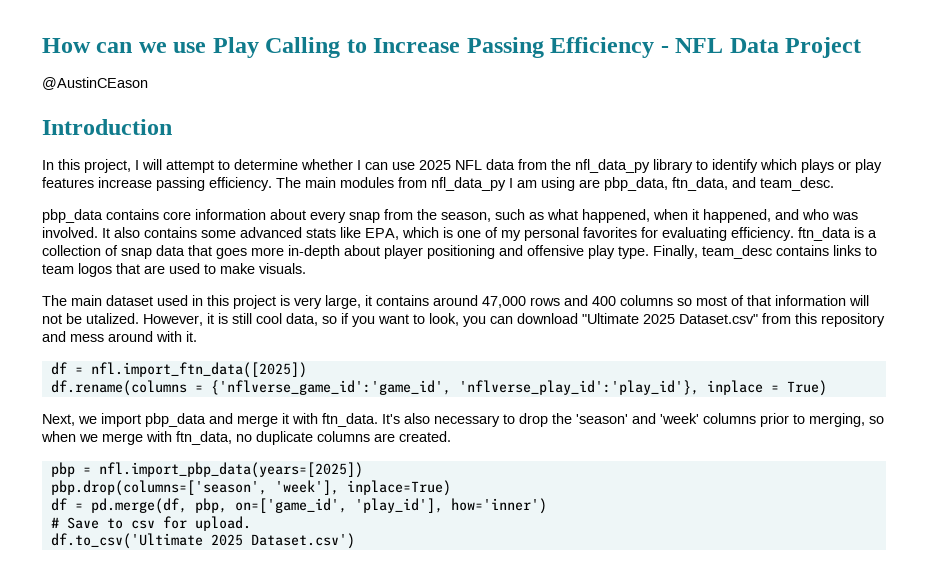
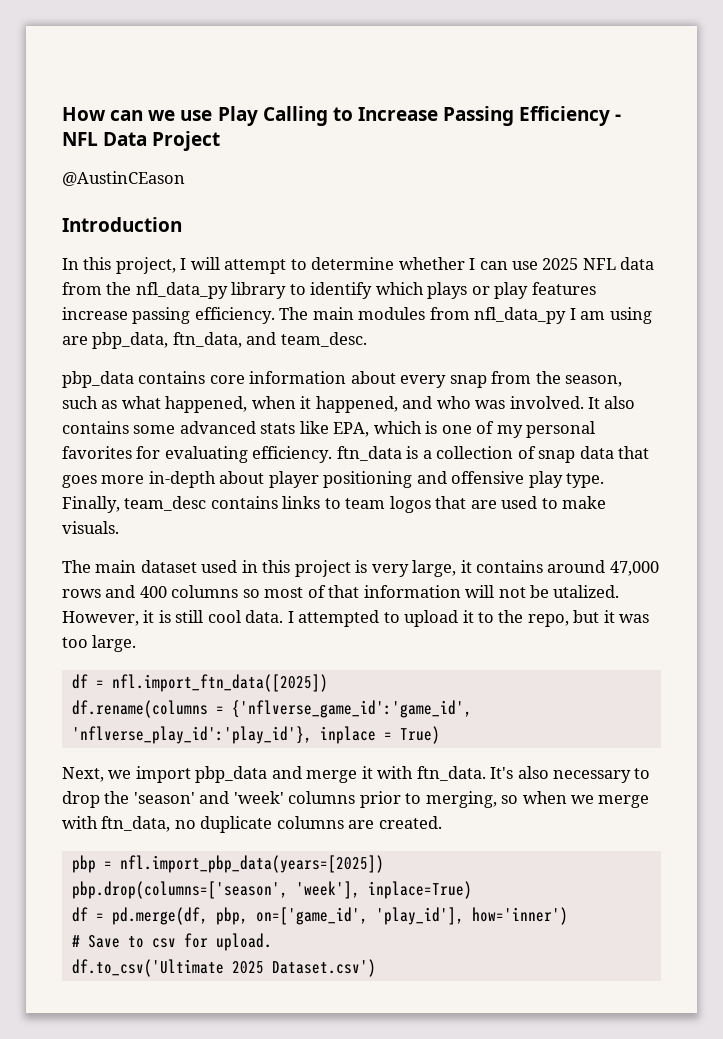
[286,313,885,327] [42,331,197,342] data, so if you want to look, you can download "Ultimate 2025 Dataset.csv" from this repository and mess around with it. -> [245,610,650,627] [62,635,137,652] data. I attempted to upload it to the repo, but it was too large.

